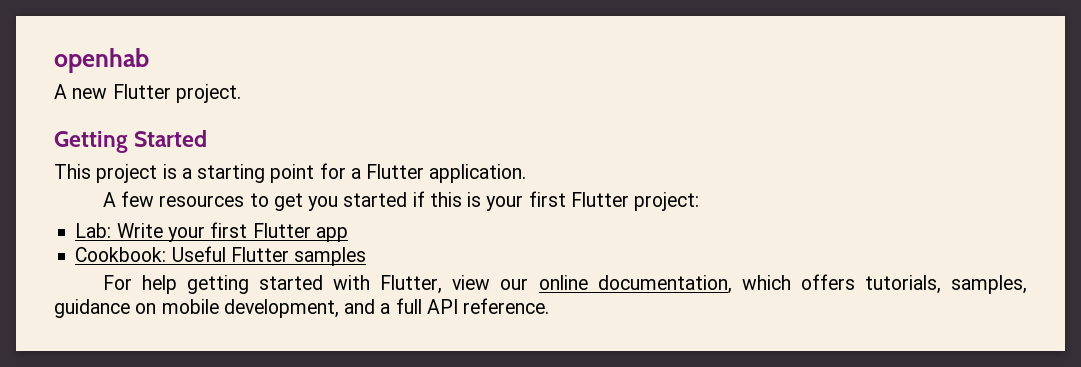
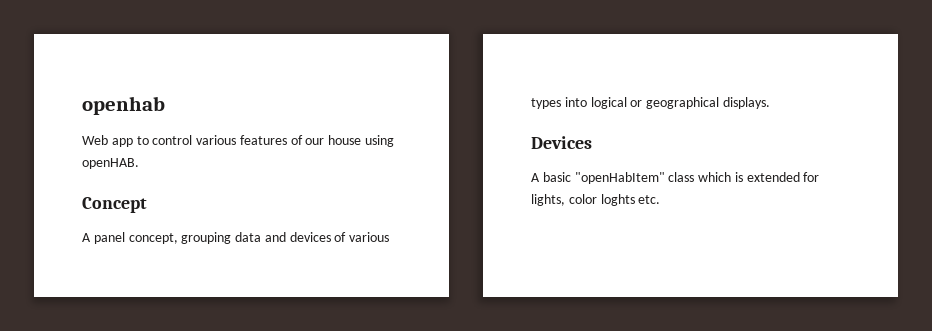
[54,84,241,103] [54,130,208,153] [54,163,527,183] [102,191,700,211] [75,222,348,242] [75,246,367,266] [102,274,1027,294] [54,298,550,318] A new Flutter project. // Getting Started // This project is a starting point for a Flutter application. // A few resources to get you started if this is your first Flutter project: // Lab: Write your first Flutter app // Cookbook: Useful Flutter samples // For help getting started with Flutter, view our online documentation, which offers tutorials, samples, guidance on mobile development, and a full API reference. -> [82,135,395,147] [82,158,139,169] [82,197,147,213] [82,232,390,244] [531,97,770,109] [531,136,592,149] [531,172,820,184] [531,194,661,206] Web app to control various features of our house using openHAB. // Concept // A panel concept, grouping data and devices of various types into logical or geographical displays. // Devices // A basic "openHabItem" class which is extended for lights, color loghts etc.

